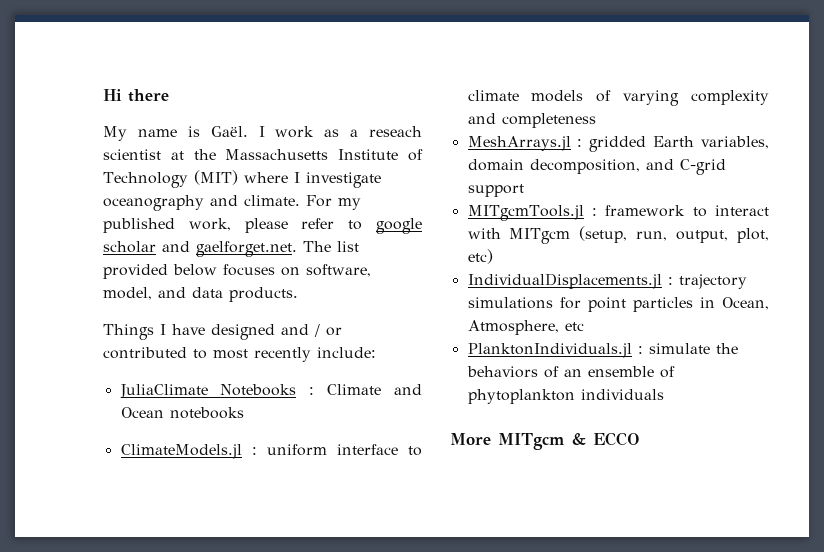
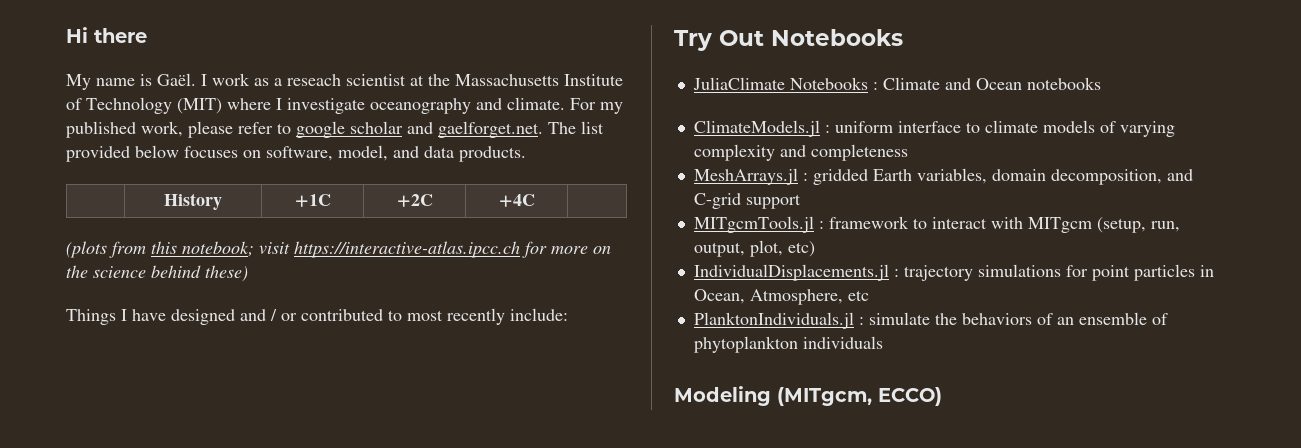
(298, 294) none -> [164,193,222,210] [294,194,331,207] [396,194,433,207] [498,194,535,207] [66,241,611,258] [66,265,248,282] // | History | +1C | +2C | +4C | // (plots from this notebook; visit https://interactive-atlas.ipcc.ch for more on the science behind these)
(376, 352) none -> [674,29,903,51] // Try Out Notebooks
[450,432,640,450] More MITgcm & ECCO -> [674,386,942,406] Modeling (MITgcm, ECCO)

